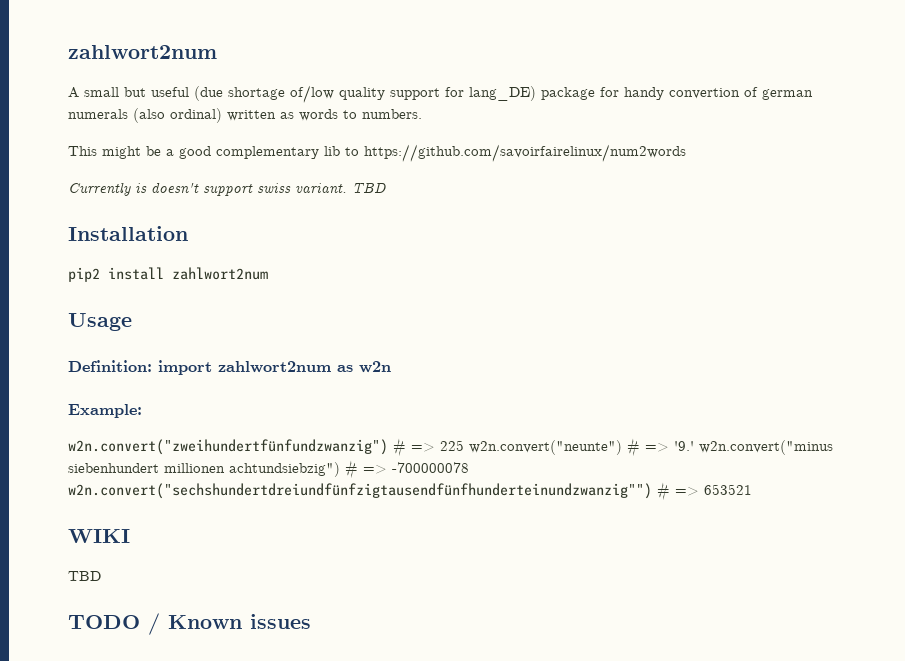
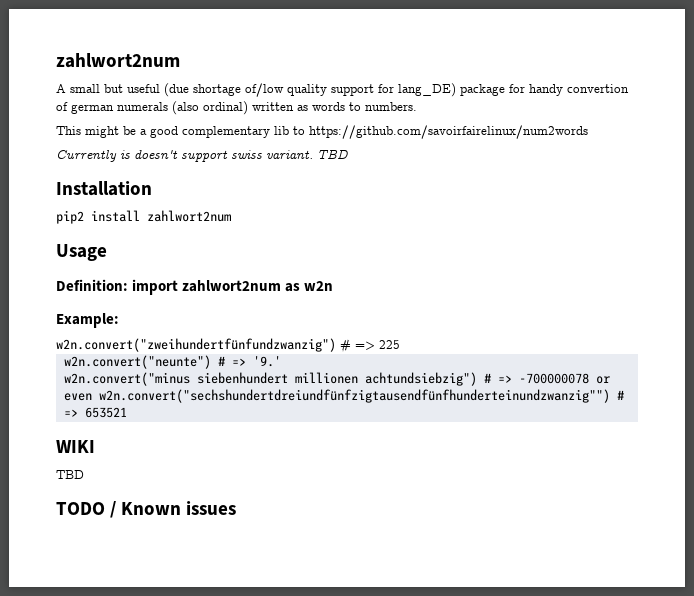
(464, 445) none -> (400, 344) //
(694, 446) none -> (281, 361) //
(469, 467) none -> [595,376,610,384] [63,393,92,401] or even

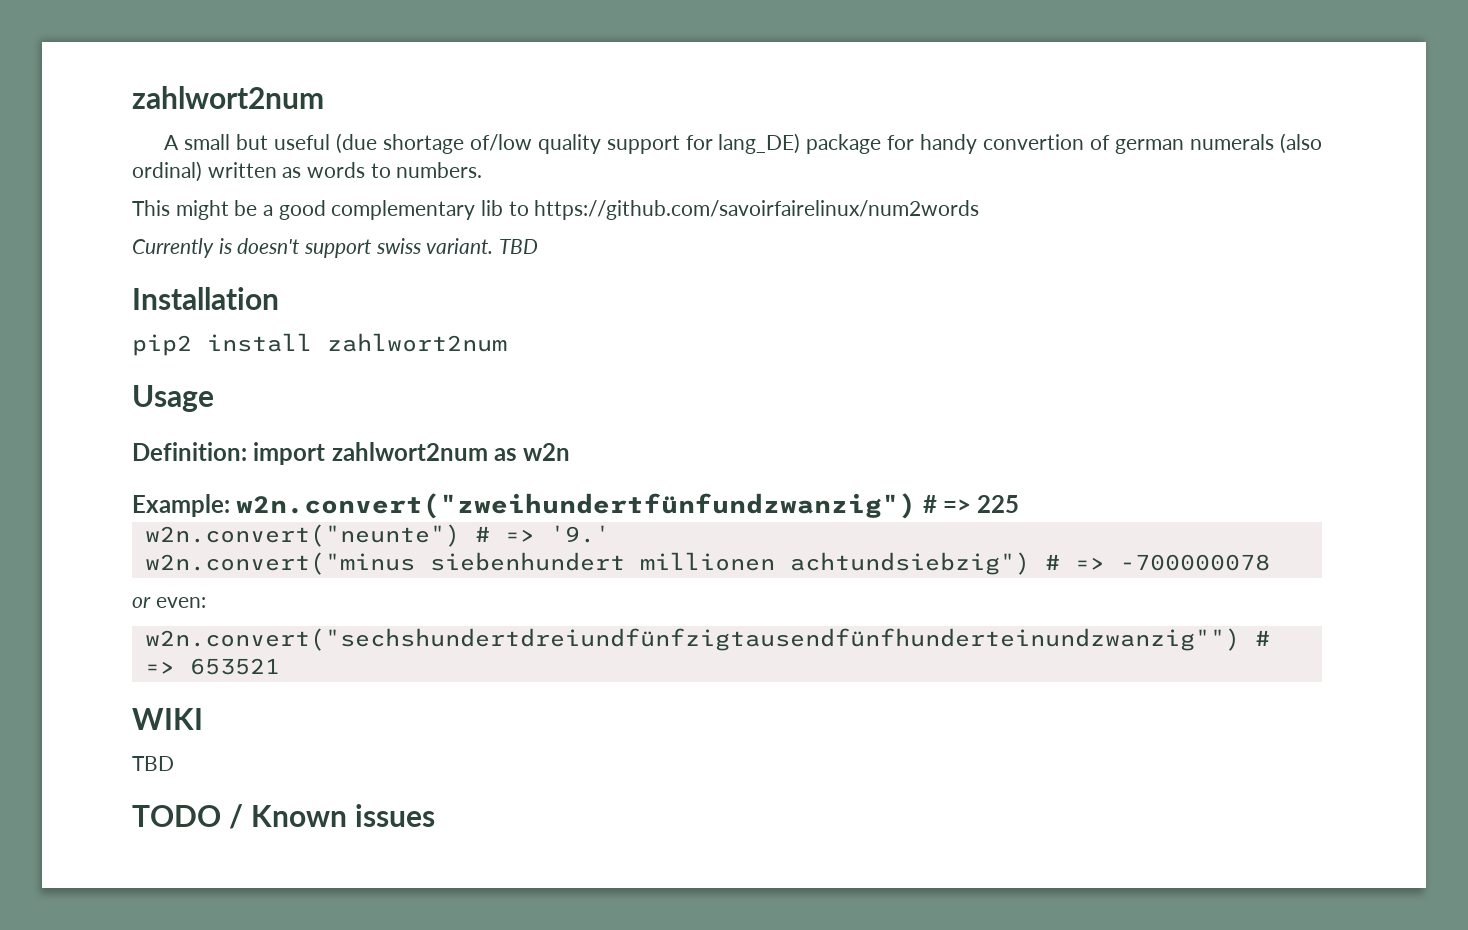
(119, 320) // -> (230, 505) none
[595,376,610,384] [63,393,92,401] or even -> [132,597,206,608] // or even: //

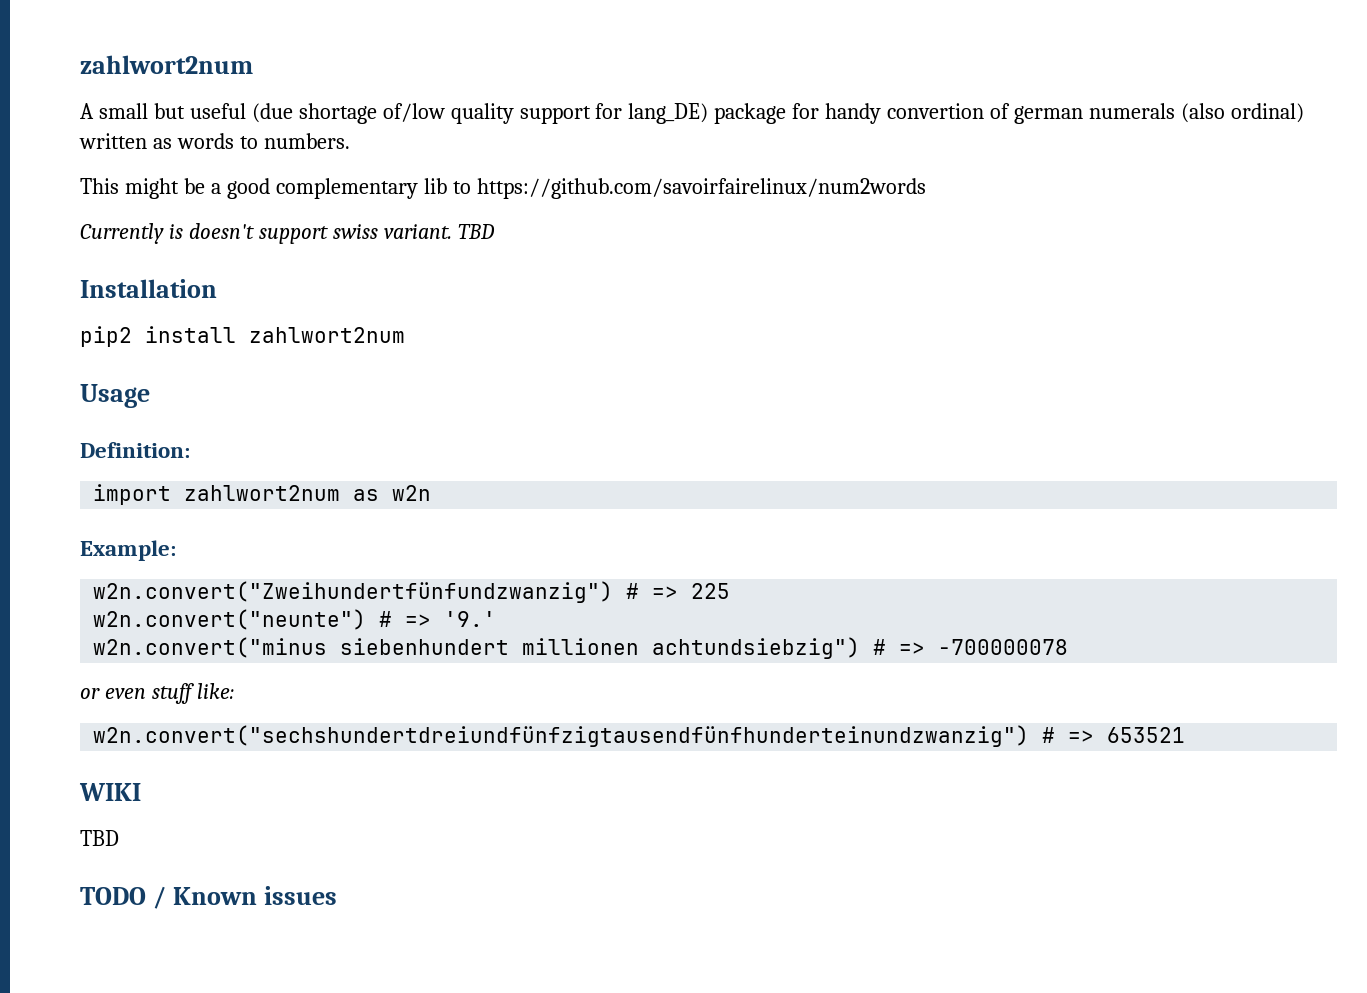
(247, 451) none -> (190, 450) //
[236,493,917,519] w2n.convert("zweihundertfünfundzwanzig") -> [93,581,614,603] // w2n.convert("Zweihundertfünfundzwanzig")
[155,597,206,608] [144,628,1240,651] even: // w2n.convert("sechshundertdreiundfünfzigtausendfünfhunderteinundzwanzig"") -> [104,683,234,704] [93,725,1030,747] even stuff like: // w2n.convert("sechshundertdreiundfünfzigtausendfünfhunderteinundzwanzig")

